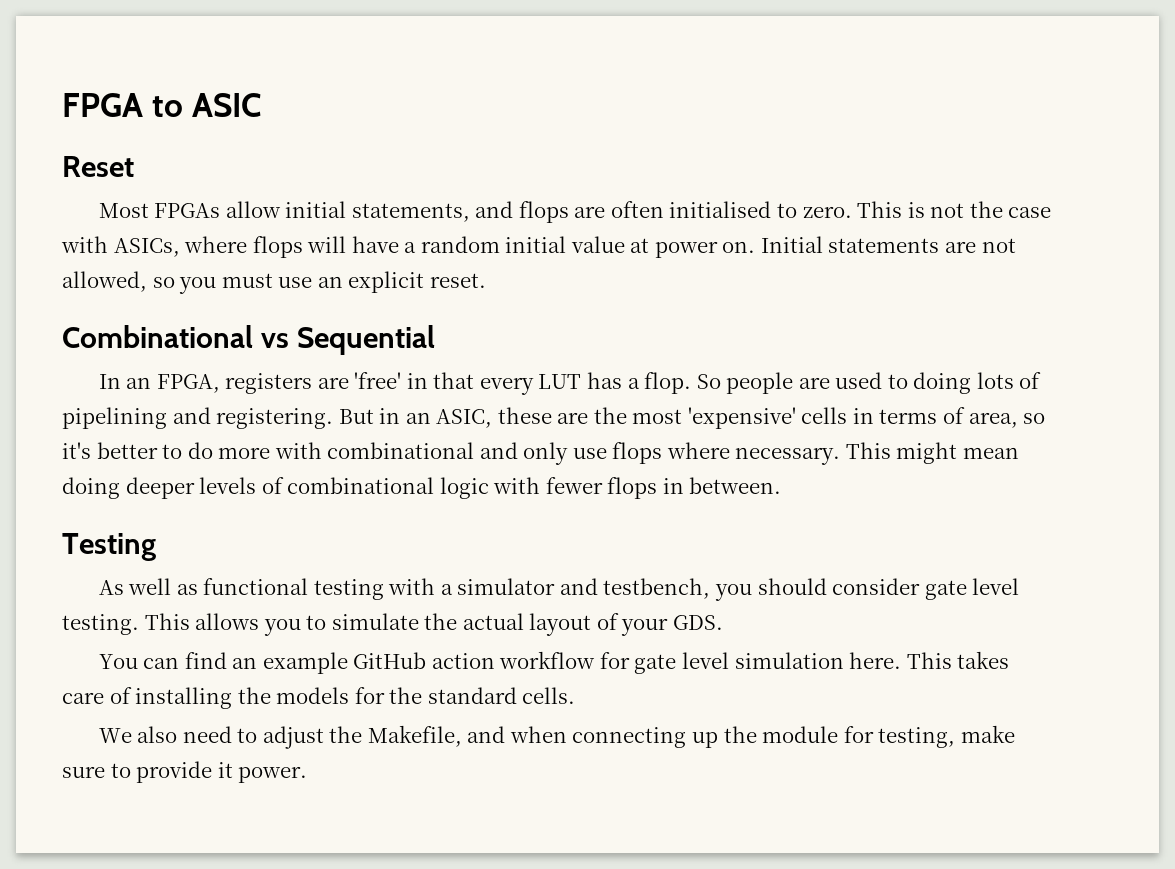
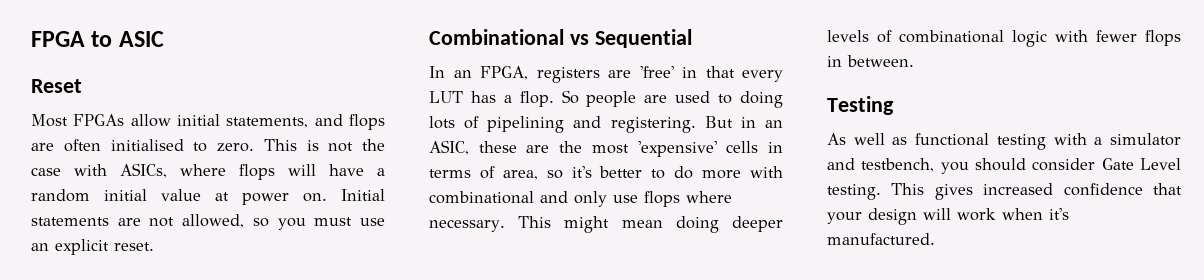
[924,578,1020,600] [62,613,723,636] [98,651,1010,674] [62,687,576,709] [98,725,1015,749] [62,761,308,783] gate level testing. This allows you to simulate the actual layout of your GDS. // You can find an example GitHub action workflow for gate level simulation here. This takes care of installing the models for the standard cells. // We also need to adjust the Makefile, and when connecting up the module for testing, make sure to provide it power. -> [1101,158,1181,170] [827,183,1182,200] [827,208,1069,225] [827,233,935,245] Gate Level testing. This gives increased confidence that your design will work when it's manufactured.

